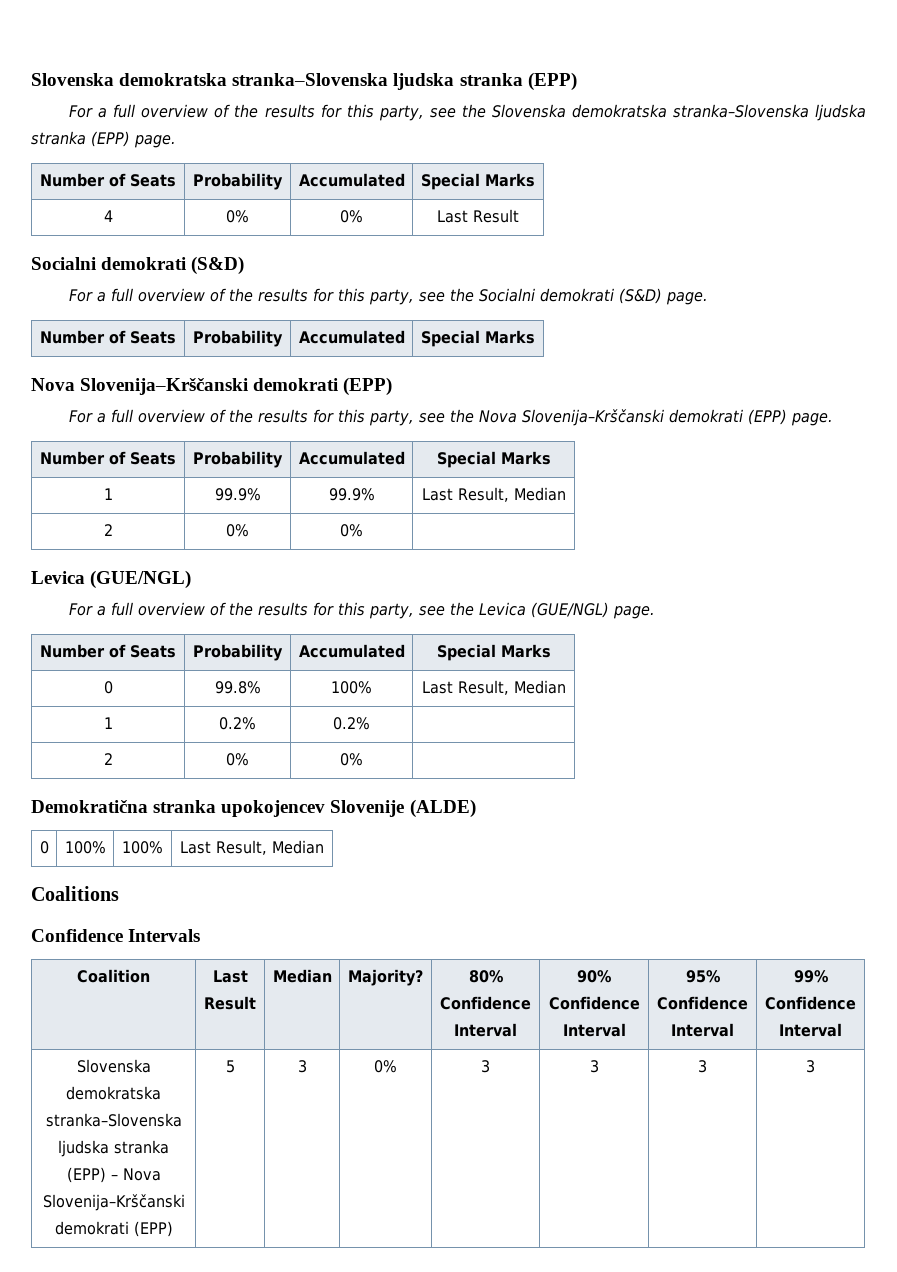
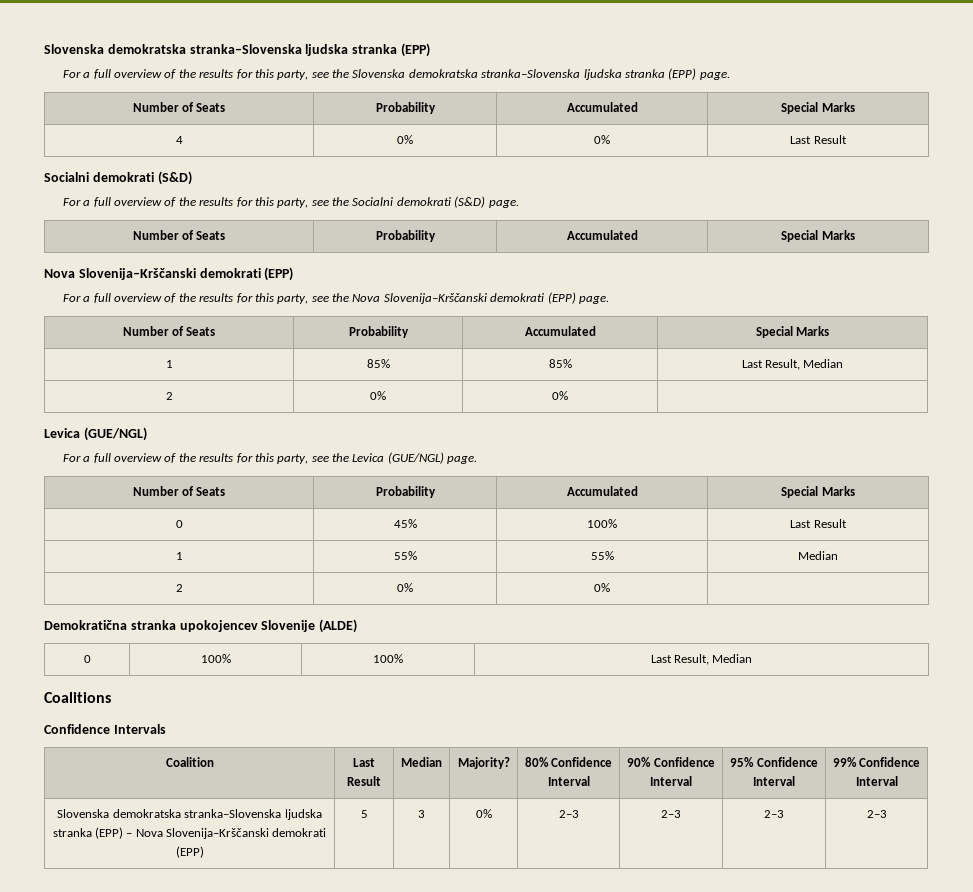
[214,488,261,501] [328,488,375,501] 99.9% | 99.9% -> [366,359,390,368] [548,359,572,368] 85% | 85%
[214,681,261,694] [331,681,372,694] [421,680,566,695] [103,717,113,729] [219,717,256,730] [333,717,370,730] 99.8% | 100% | Last Result, Median // 1 | 0.2% | 0.2% | -> [393,519,417,528] [587,519,617,528] [790,519,847,528] [175,552,183,560] [393,551,417,560] [590,551,614,560] [798,551,838,560] 45% | 100% | Last Result // 1 | 55% | 55% | Median
[481,1060,490,1073] [589,1060,599,1073] [698,1060,707,1073] [806,1060,815,1073] 3 | 3 | 3 | 3 -> [558,810,579,818] [661,810,681,818] [764,810,784,818] [866,810,887,818] 2–3 | 2–3 | 2–3 | 2–3

